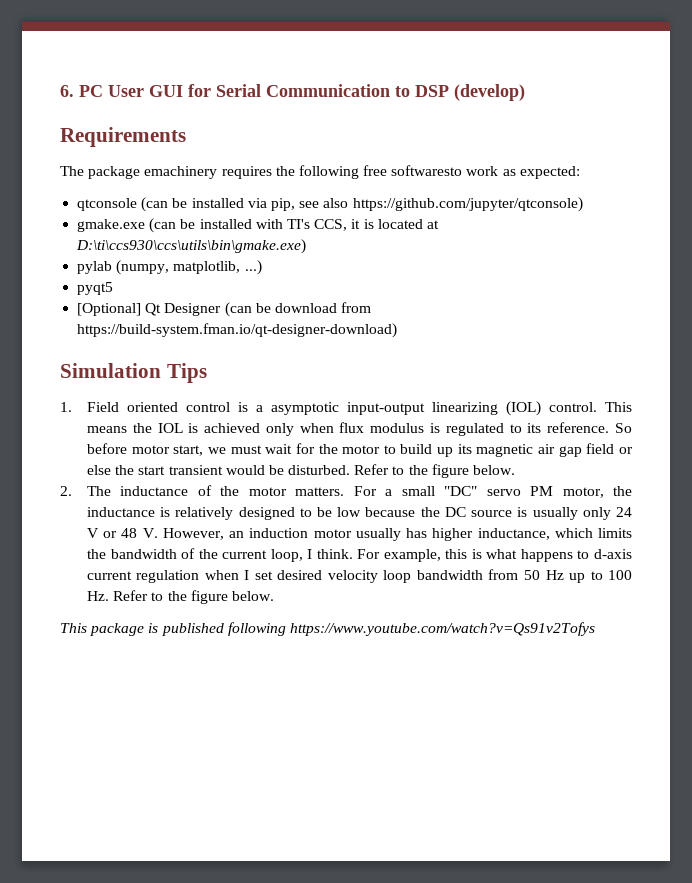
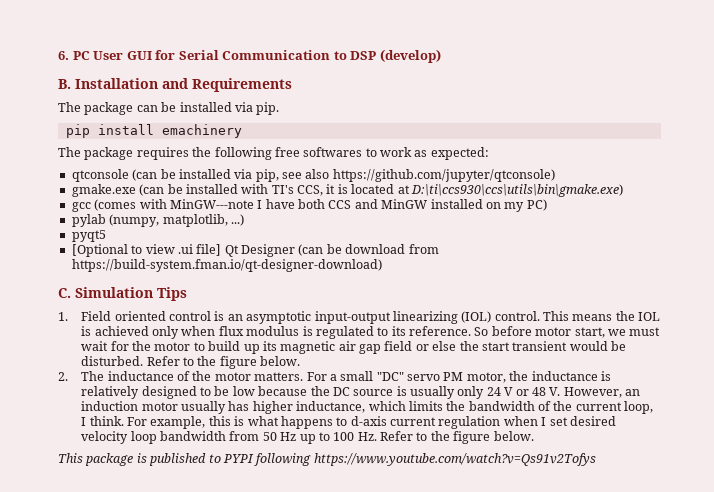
(525, 92) none -> [58,78,188,89] B. Installation and
(141, 172) none -> [136,102,280,115] [65,124,154,138] can be installed via pip. // pip install
(218, 172) none -> [58,147,134,160] // The package
[391,165,463,176] softwaresto -> [303,147,377,157] softwares to
(307, 246) none -> [71,199,547,212] // gcc (comes with MinGW---note I have both CCS and MinGW installed on my PC)
[77,303,142,316] [Optional] -> [71,244,222,257] [Optional to view .ui file]
(398, 330) none -> [58,288,71,298] C.
[255,405,263,412] a -> [227,314,243,321] an
(224, 629) none -> [208,454,254,463] to PYPI

